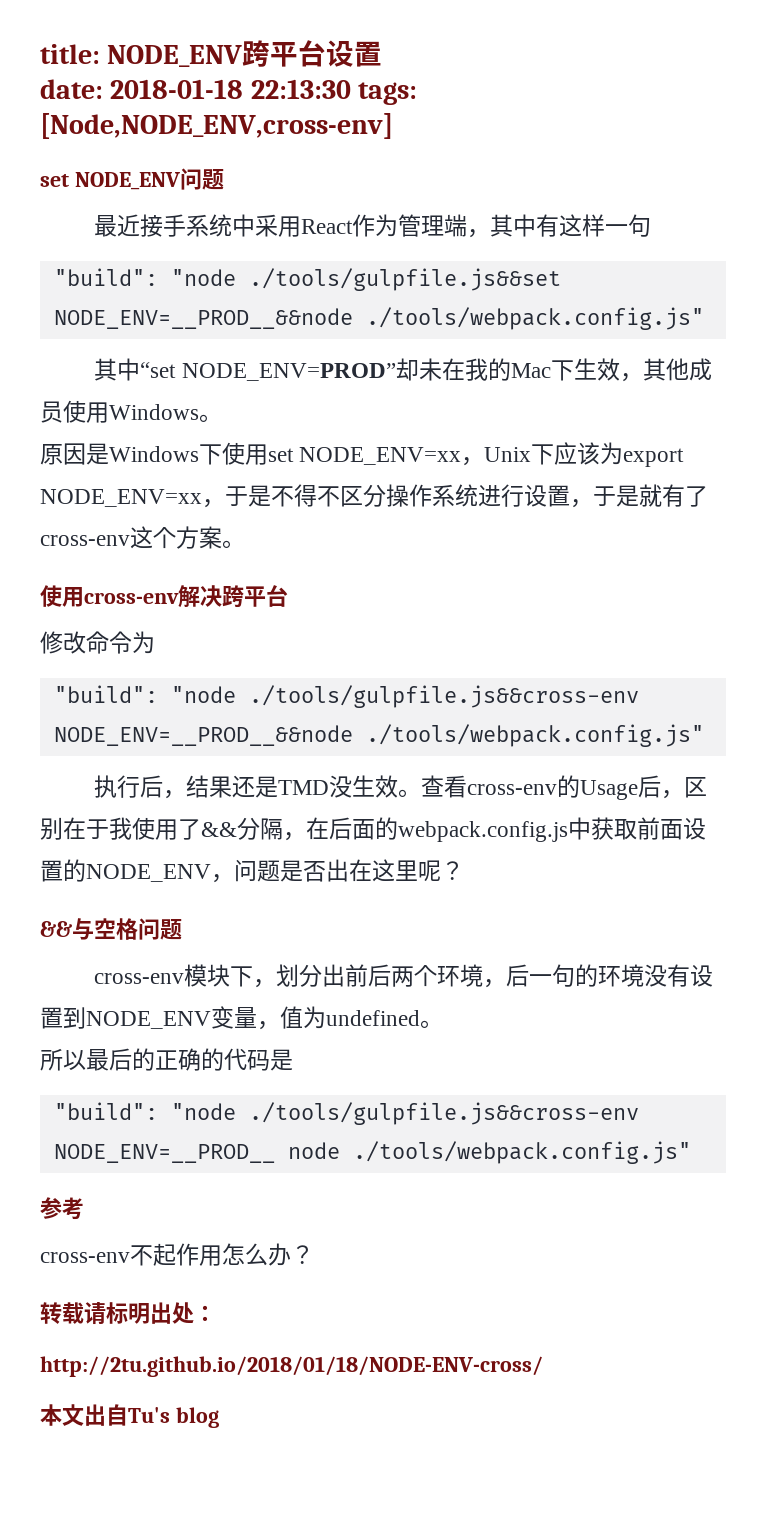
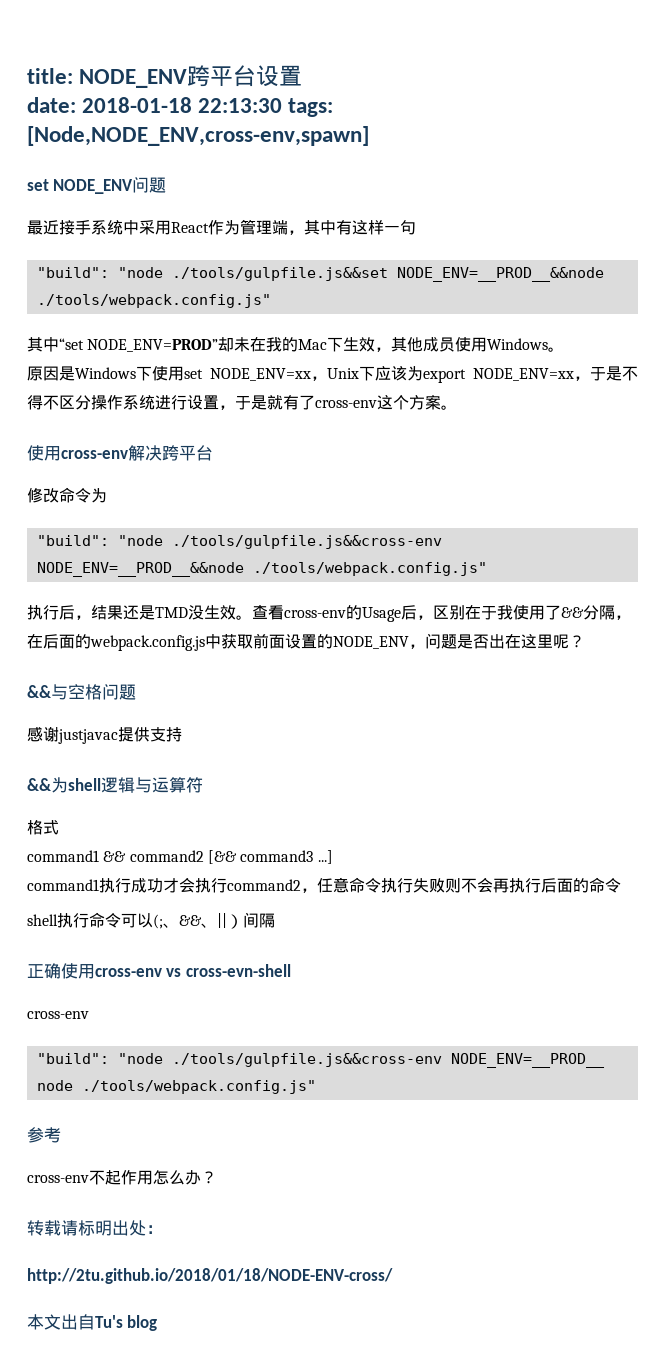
[40,113,393,139] [Node,NODE_ENV,cross-env] -> [27,126,369,146] [Node,NODE_ENV,cross-env,spawn]
[94,964,714,988] [40,1006,443,1030] [40,1048,293,1071] cross-env模块下，划分出前后两个环境，后一句的环境没有设置到NODE_ENV变量，值为undefined。 // 所以最后的正确的代码是 -> [27,726,182,744] [27,777,203,793] [27,820,59,835] [27,850,333,864] [27,877,621,893] [27,912,275,929] [27,963,291,979] [27,1011,89,1019] 感谢justjavac提供支持 // &&为shell逻辑与运算符 // 格式 // command1 && command2 [&& command3 ...] // command1执行成功才会执行command2，任意命令执行失败则不会再执行后面的命令 // shell执行命令可以(;、&&、||）间隔 // 正确使用cross-env vs cross-evn-shell // cross-env

